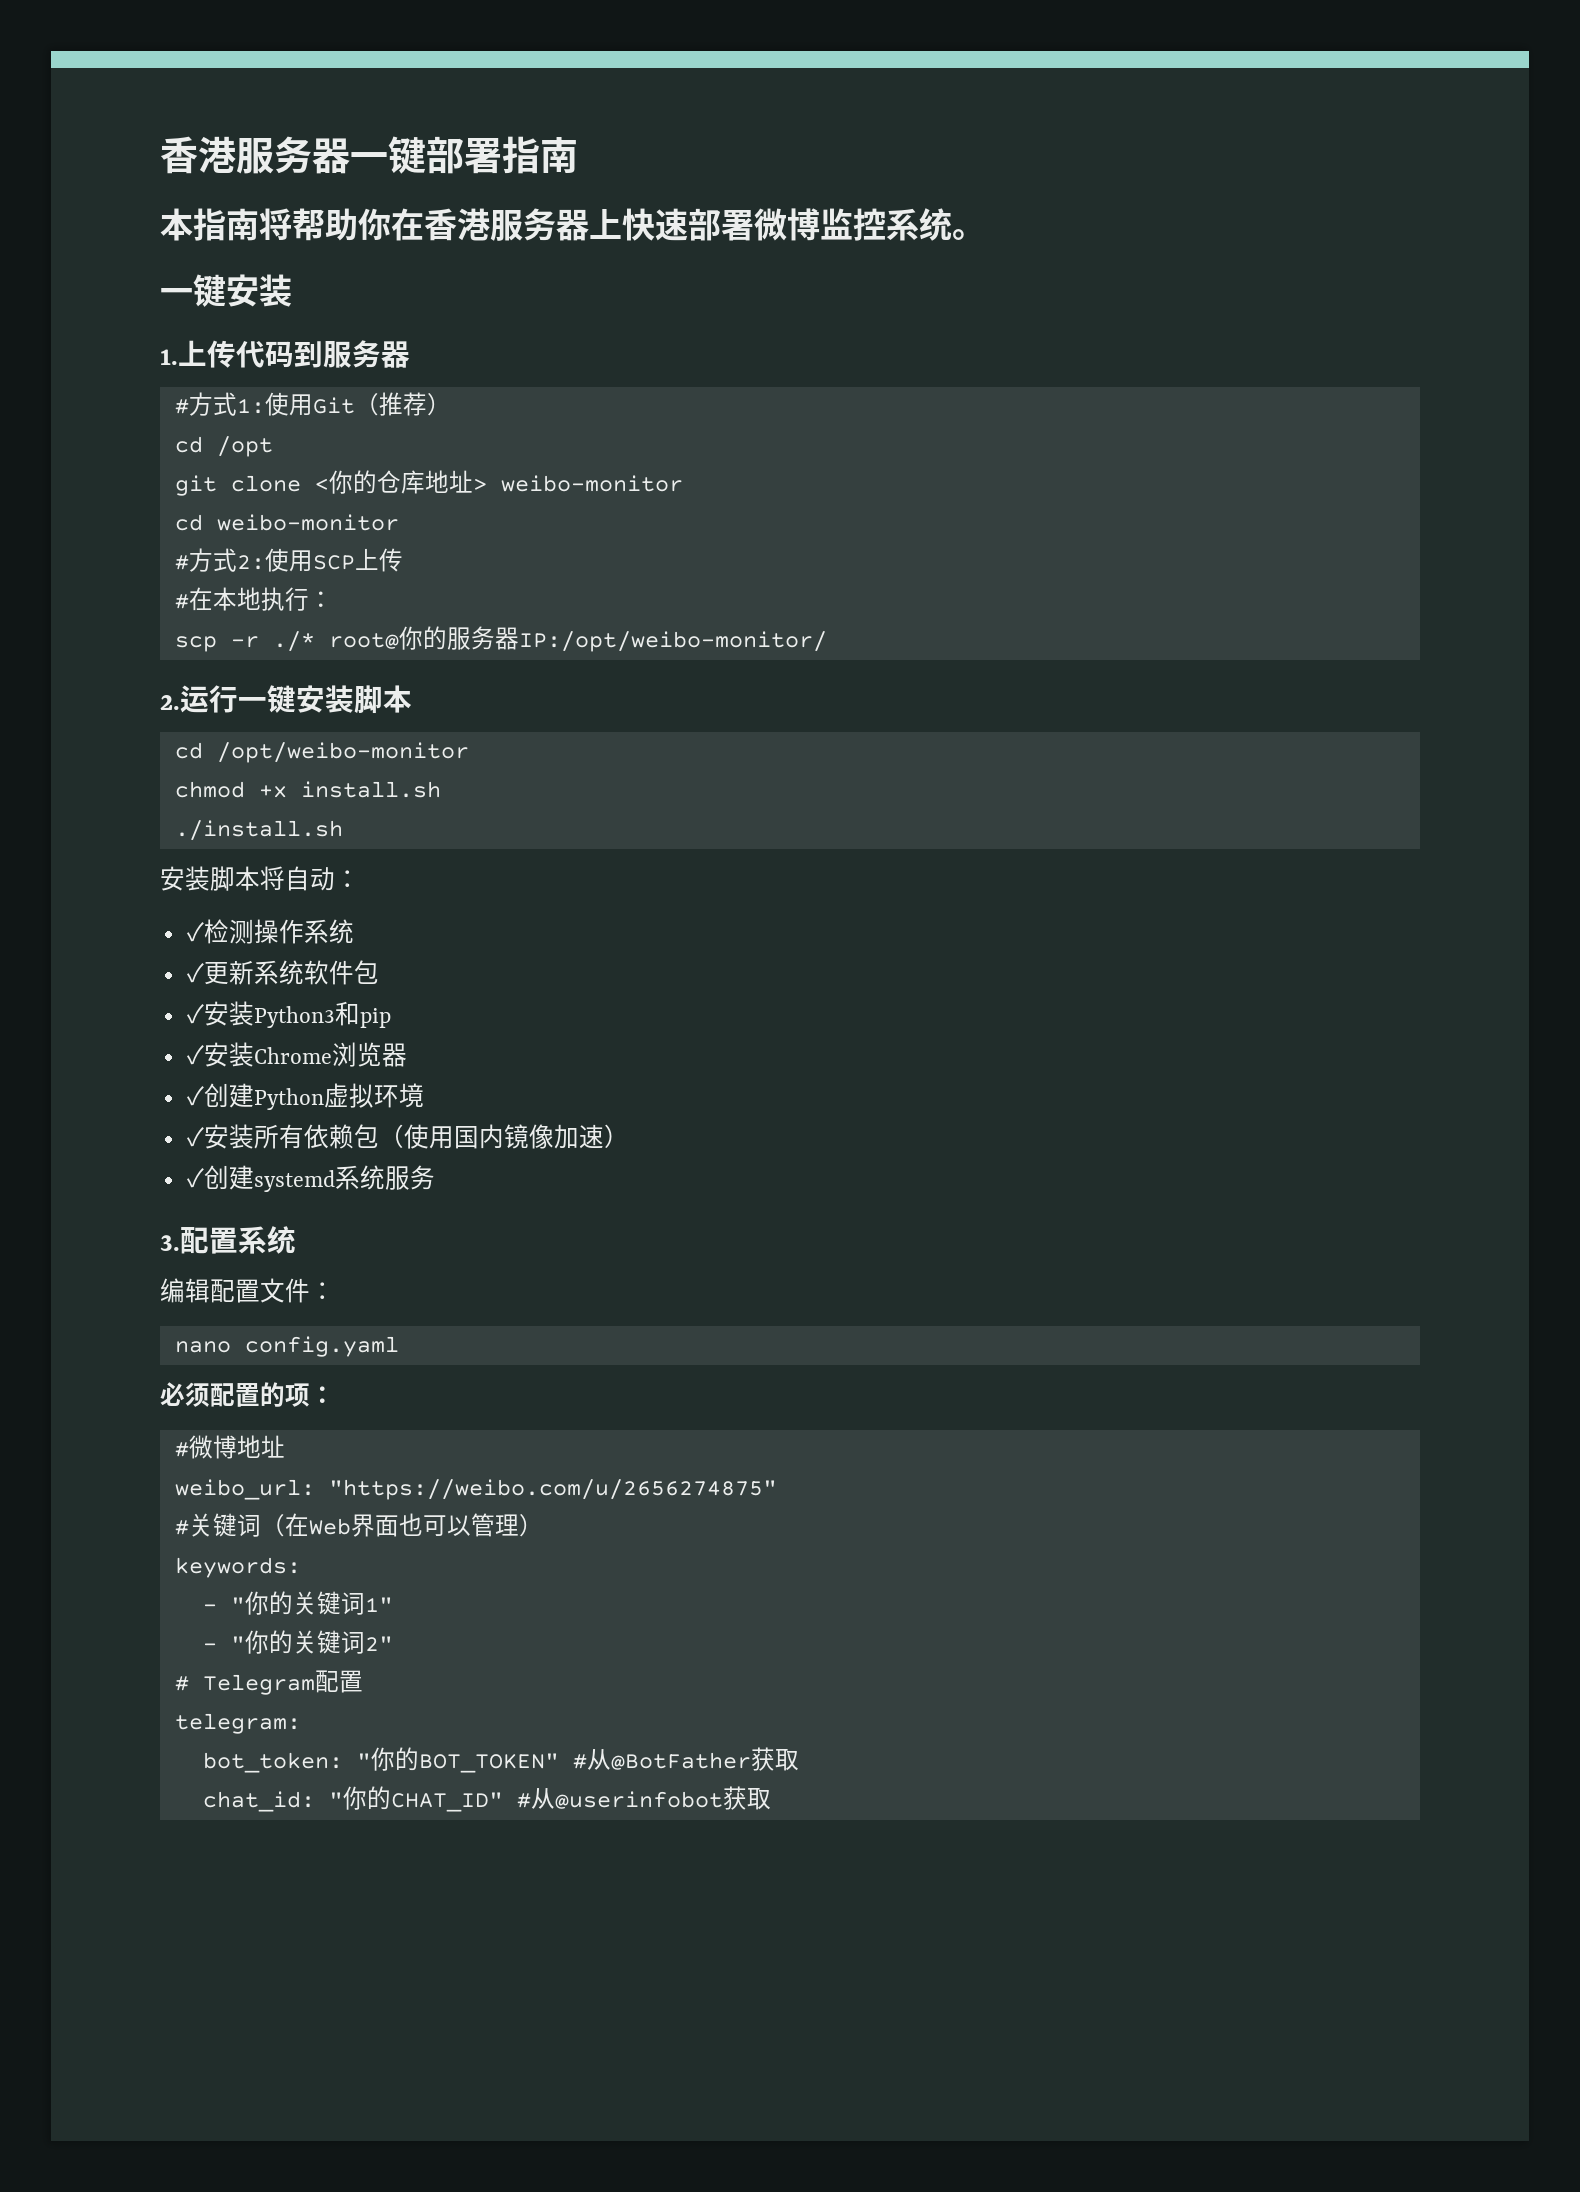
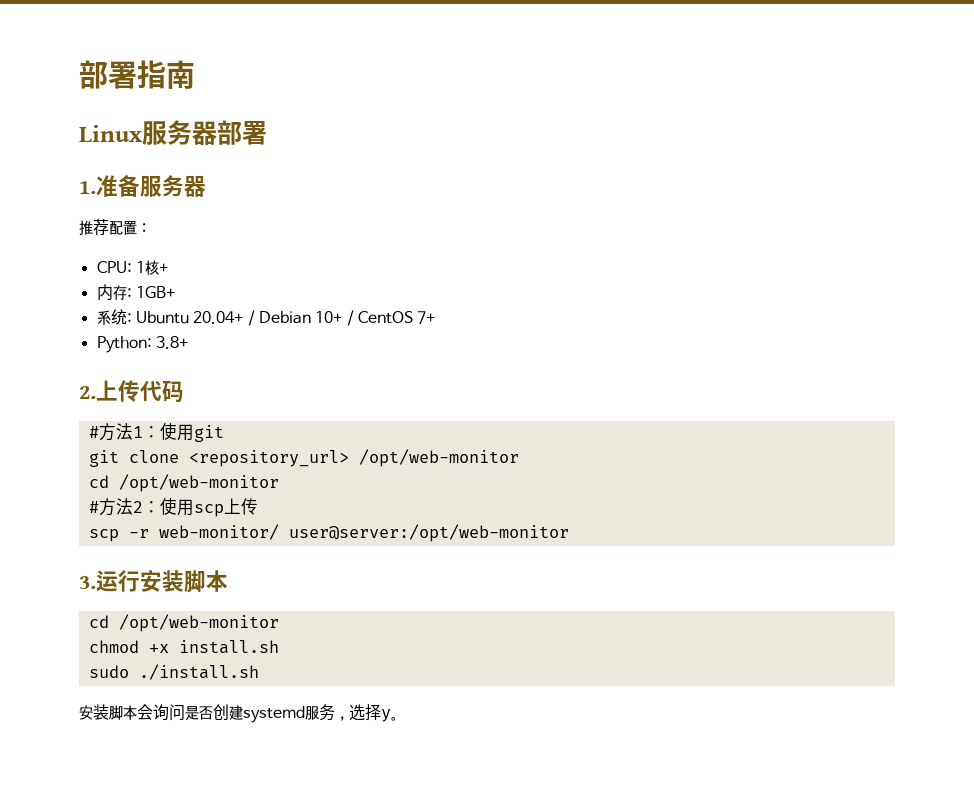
[160,136,426,174] 香港服务器一键 -> (79, 74) none
[160,208,985,241] [160,274,292,307] [160,349,178,365] 本指南将帮助你在香港服务器上快速部署微博监控系统。 // 一键安装 // 1. -> [79,120,267,145] [79,175,206,197] [79,219,151,236] [96,260,168,275] [96,284,175,301] [96,309,436,326] [96,336,188,353] [79,386,96,399] Linux服务器部署 // 1.准备服务器 // 推荐配置： // CPU: 1核+ // 内存: 1GB+ // 系统: Ubuntu 20.04+ / Debian 10+ / CentOS 7+ // Python: 3.8+ // 2.
[294,340,410,368] [174,392,451,416] [174,436,273,457] [174,470,683,496] [174,514,399,531] [174,548,403,572] [174,587,333,611] [174,626,827,652] [160,685,296,713] 到服务器 // #方式1:使用Git（推荐） // cd /opt // git clone <你的仓库地址> weibo-monitor // cd weibo-monitor // #方式2:使用SCP上传 // #在本地执行： // scp -r ./* root@你的服务器IP:/opt/weibo-monitor/ // 2.运行一键 -> [88,423,224,442] [88,449,519,467] [88,474,279,492] [88,498,258,517] [88,524,569,542] [79,570,140,592] // #方法1：使用git // git clone <repository_url> /opt/web-monitor // cd /opt/web-monitor // #方法2：使用scp上传 // scp -r web-monitor/ user@server:/opt/web-monitor // 3.运行
[216,742,469,763] /opt/weibo-monitor -> [118,614,279,632] /opt/web-monitor
(441, 789) none -> [88,665,129,678] sudo
[260,866,360,891] [186,919,354,944] [186,960,379,985] [186,1001,391,1028] [186,1042,407,1067] [186,1083,424,1110] [186,1124,629,1149] [186,1168,204,1188] 将自动： // ✓检测操作系统 // ✓更新系统软件包 // ✓安装Python3和pip // ✓安装Chrome浏览器 // ✓创建Python虚拟环境 // ✓安装所有依赖包（使用国内镜像加速） // ✓ -> [137,704,213,721] 会询问是否
[334,1165,435,1190] [160,1226,296,1254] [160,1278,335,1303] [174,1336,399,1357] [160,1382,335,1407] [174,1435,285,1459] [174,1479,777,1500] [174,1513,543,1537] [174,1557,301,1578] [202,1591,393,1615] [202,1630,393,1654] [174,1670,363,1695] [174,1713,301,1734] [202,1747,799,1773] [202,1786,771,1812] 系统服务 // 3.配置系统 // 编辑配置文件： // nano config.yaml // 必须配置的项： // #微博地址 // weibo_url: "https://weibo.com/u/2656274875" // #关键词（在Web界面也可以管理） // keywords: // - "你的关键词1" // - "你的关键词2" // # Telegram配置 // telegram: // bot_token: "你的BOT_TOKEN" #从@BotFather获取 // chat_id: "你的CHAT_ID" #从@userinfobot获取 -> [305,704,398,722] 服务，选择y。

